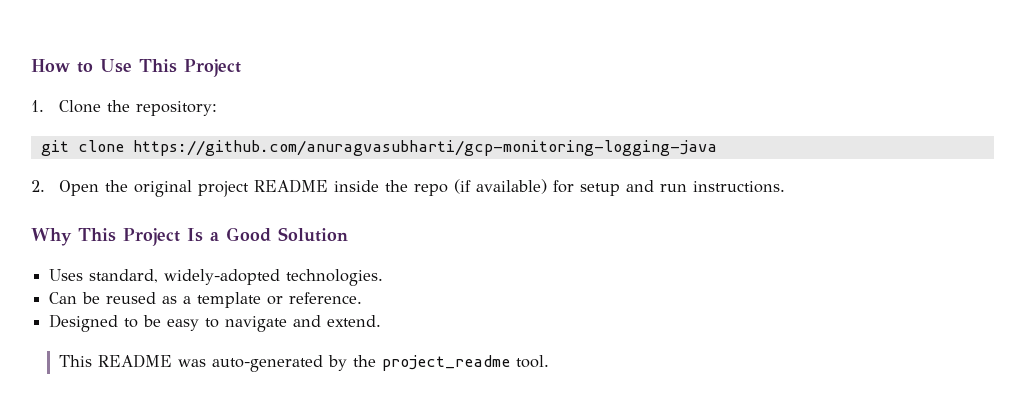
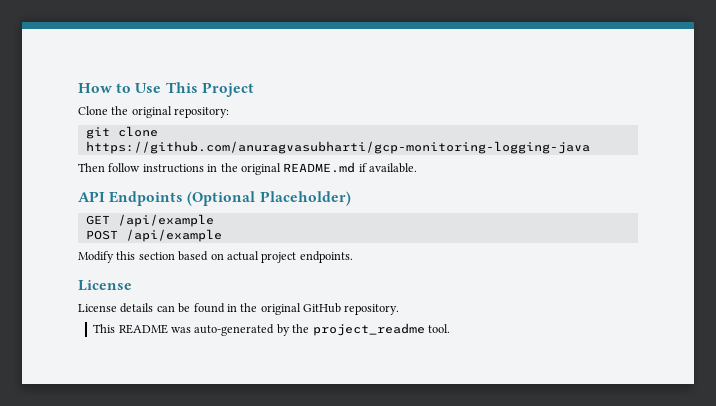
[31,100,44,112] 1. -> (254, 89) none
(130, 106) none -> [131,106,172,118] original
[31,179,785,197] [31,227,348,246] [49,269,384,286] [49,292,363,308] [49,314,382,332] 2. Open the original project README inside the repo (if available) for setup and run instructions. // Why This Project Is a Good Solution // Uses standard, widely-adopted technologies. // Can be reused as a template or reference. // Designed to be easy to navigate and extend. -> [78,162,417,175] [78,191,351,206] [85,214,214,227] [85,229,222,242] [78,251,353,263] [78,280,132,291] [78,303,400,315] Then follow instructions in the original README.md if available. // API Endpoints (Optional Placeholder) // GET /api/example // POST /api/example // Modify this section based on actual project endpoints. // License // License details can be found in the original GitHub repository.

